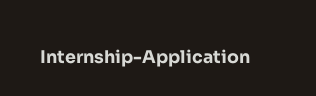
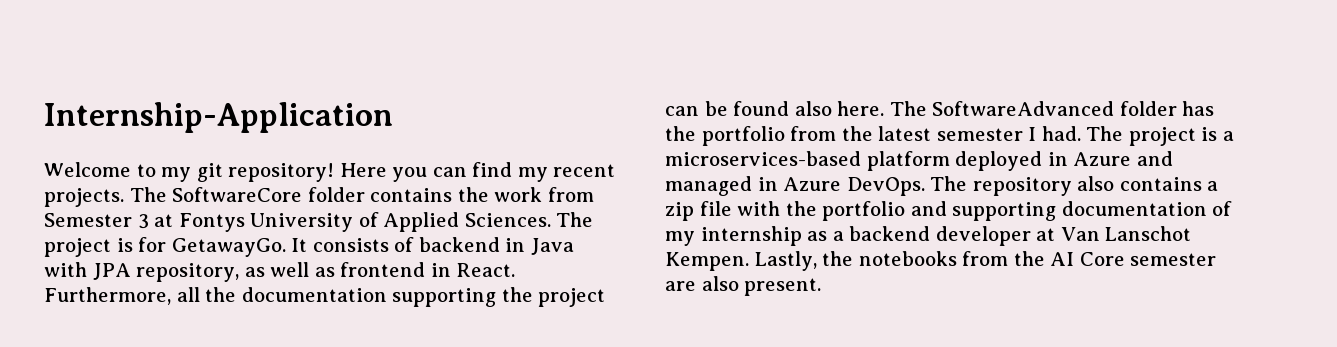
(250, 58) none -> [44,162,616,182] [44,187,594,207] [44,212,594,232] [44,237,574,257] [44,262,516,282] [44,287,606,307] [665,101,1215,116] [665,126,1234,146] [665,151,1173,171] [665,176,1219,196] [665,201,1233,221] [665,226,1192,246] [665,251,1217,271] [665,276,822,296] // Welcome to my git repository! Here you can find my recent projects. The SoftwareCore folder contains the work from Semester 3 at Fontys University of Applied Sciences. The project is for GetawayGo. It consists of backend in Java with JPA repository, as well as frontend in React. Furthermore, all the documentation supporting the project can be found also here. The SoftwareAdvanced folder has the portfolio from the latest semester I had. The project is a microservices-based platform deployed in Azure and managed in Azure DevOps. The repository also contains a zip file with the portfolio and supporting documentation of my internship as a backend developer at Van Lanschot Kempen. Lastly, the notebooks from the AI Core semester are also present.

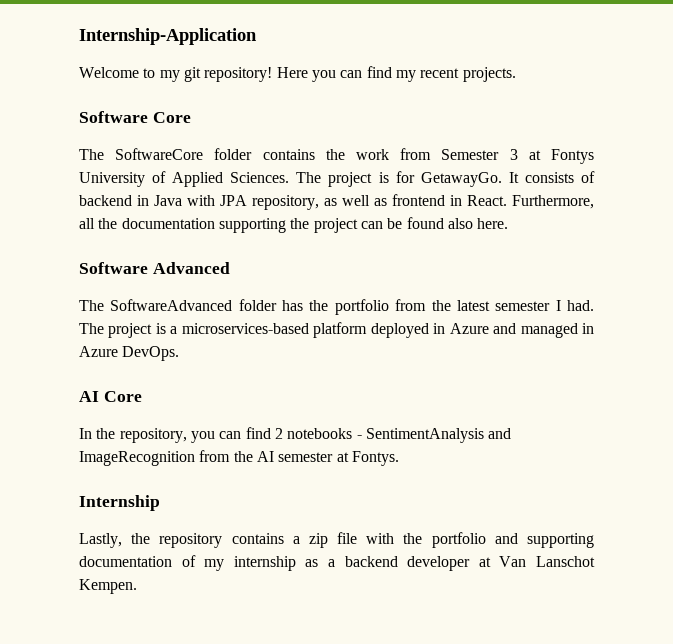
(124, 197) none -> [79,111,191,123] // Software Core //
(885, 108) none -> [79,262,230,274] // Software Advanced //
[930,176,1115,196] The repository also -> [79,391,142,402] [79,427,512,443] [79,450,399,466] [79,495,160,511] [79,533,223,548] // AI Core // In the repository, you can find 2 notebooks - SentimentAnalysis and ImageRecognition from the AI semester at Fontys. // Internship // Lastly, the repository
[754,251,1217,271] [665,276,822,296] Lastly, the notebooks from the AI Core semester are also present. -> (137, 586) none

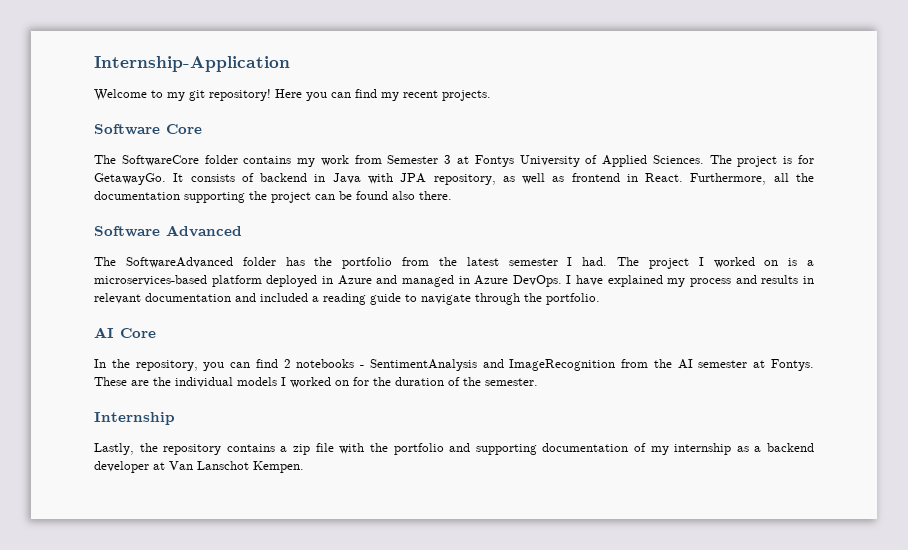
[325,149,345,160] the -> [297,158,316,167] my
[477,218,509,229] here. -> [419,191,452,200] there.
(153, 330) none -> [698,257,779,268] I worked on
(180, 353) none -> [566,275,814,287] [94,293,600,305] I have explained my process and results in relevant documentation and included a reading guide to navigate through the portfolio.
(399, 458) none -> [94,377,538,388] These are the individual models I worked on for the duration of the semester.

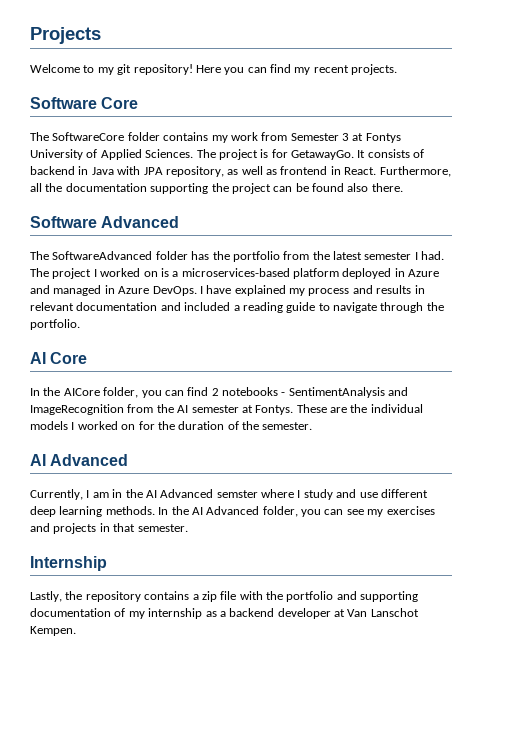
[94,56,290,72] Internship-Application -> [30,27,101,44] Projects
[135,360,198,371] repository, -> [63,387,139,398] AICore folder,
(538, 382) none -> [30,454,129,466] [30,489,428,500] [30,506,435,517] [30,523,188,534] // AI Advanced // Currently, I am in the AI Advanced semster where I study and use different deep learning methods. In the AI Advanced folder, you can see my exercises and projects in that semester.

